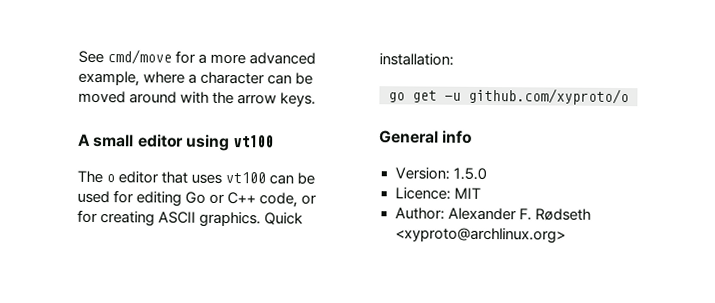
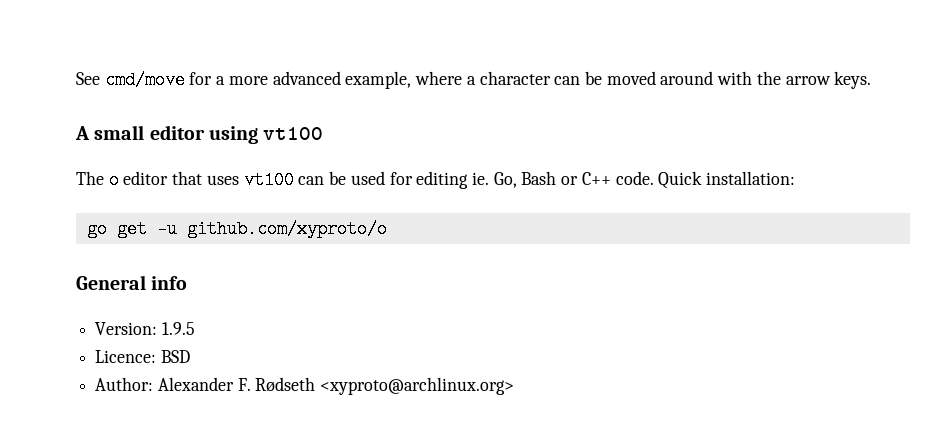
[185,191,318,208] [77,209,262,228] Go or C++ code, or for creating ASCII graphics. -> [471,171,654,188] ie. Go, Bash or C++ code.
[452,167,487,180] 1.5.0 -> [161,322,195,335] 1.9.5
[453,187,481,199] MIT -> [160,350,190,363] BSD

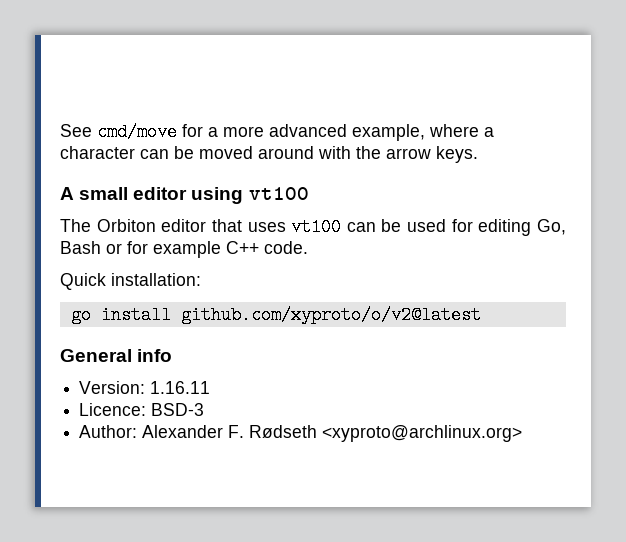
[108,171,119,189] o -> [96,219,156,232] Orbiton
[471,172,489,185] ie. -> (532, 227) none
(579, 180) none -> [127,241,221,258] for example
(654, 178) none -> (308, 247) //
[116,220,387,238] get -u github.com/xyproto/o -> [100,306,481,324] install github.com/xyproto/o/v2@latest
[161,322,195,335] 1.9.5 -> [150,381,211,394] 1.16.11
[160,350,190,363] BSD -> [151,403,205,416] BSD-3

